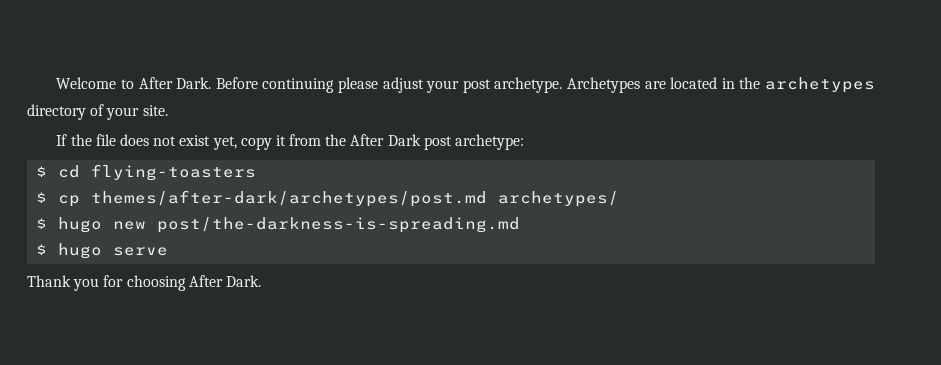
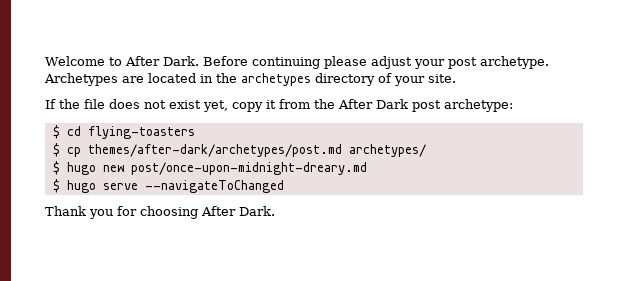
[157,217,521,233] post/the-darkness-is-spreading.md -> [130,162,367,175] post/once-upon-midnight-dreary.md
(169, 251) none -> [144,180,284,193] --navigateToChanged

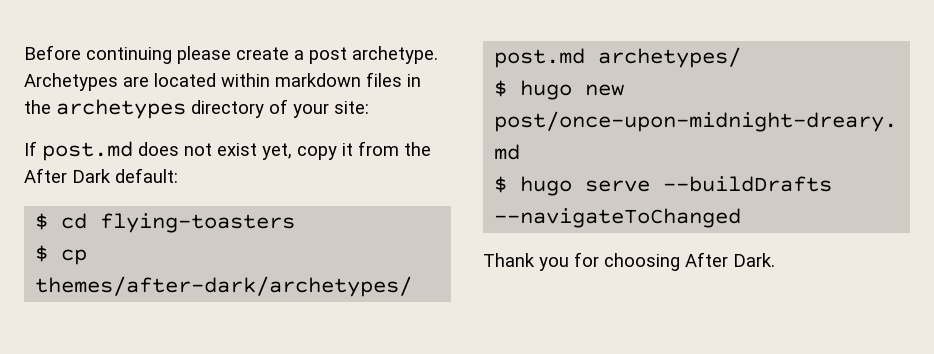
[45,56,199,66] Welcome to After Dark. -> (24, 52) none
[370,56,445,69] adjust your -> [236,47,304,60] create a
(196, 78) none -> [221,72,402,87] within markdown files
[428,74,456,83] site. -> [334,101,369,114] site:
[59,99,105,109] the file -> [42,141,133,161] post.md
[412,99,513,112] post archetype: -> [115,168,178,183] default:
(138, 186) none -> [663,176,833,192] --buildDrafts

